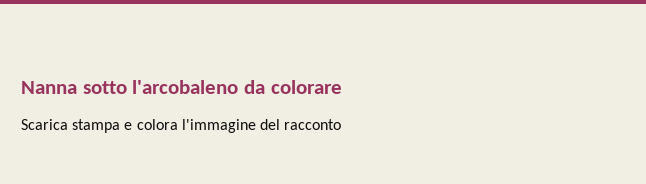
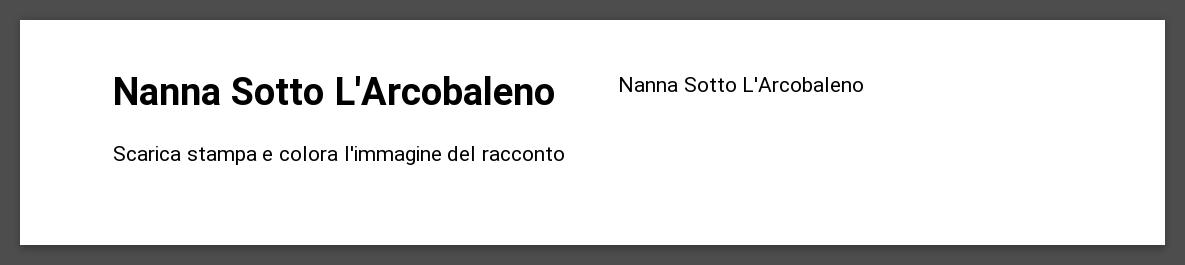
[21,80,342,94] Nanna sotto l'arcobaleno da colorare -> [113,76,555,105] Nanna Sotto L'Arcobaleno
(342, 124) none -> [618,77,865,92] Nanna Sotto L'Arcobaleno

